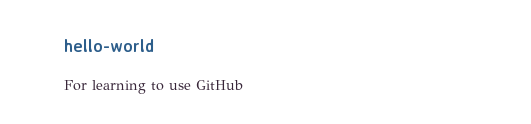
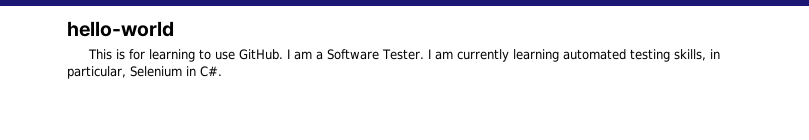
[64,80,243,94] For learning to use GitHub -> [88,49,721,62] [67,66,222,79] This is for learning to use GitHub. I am a Software Tester. I am currently learning automated testing skills, in particular, Selenium in C#.

